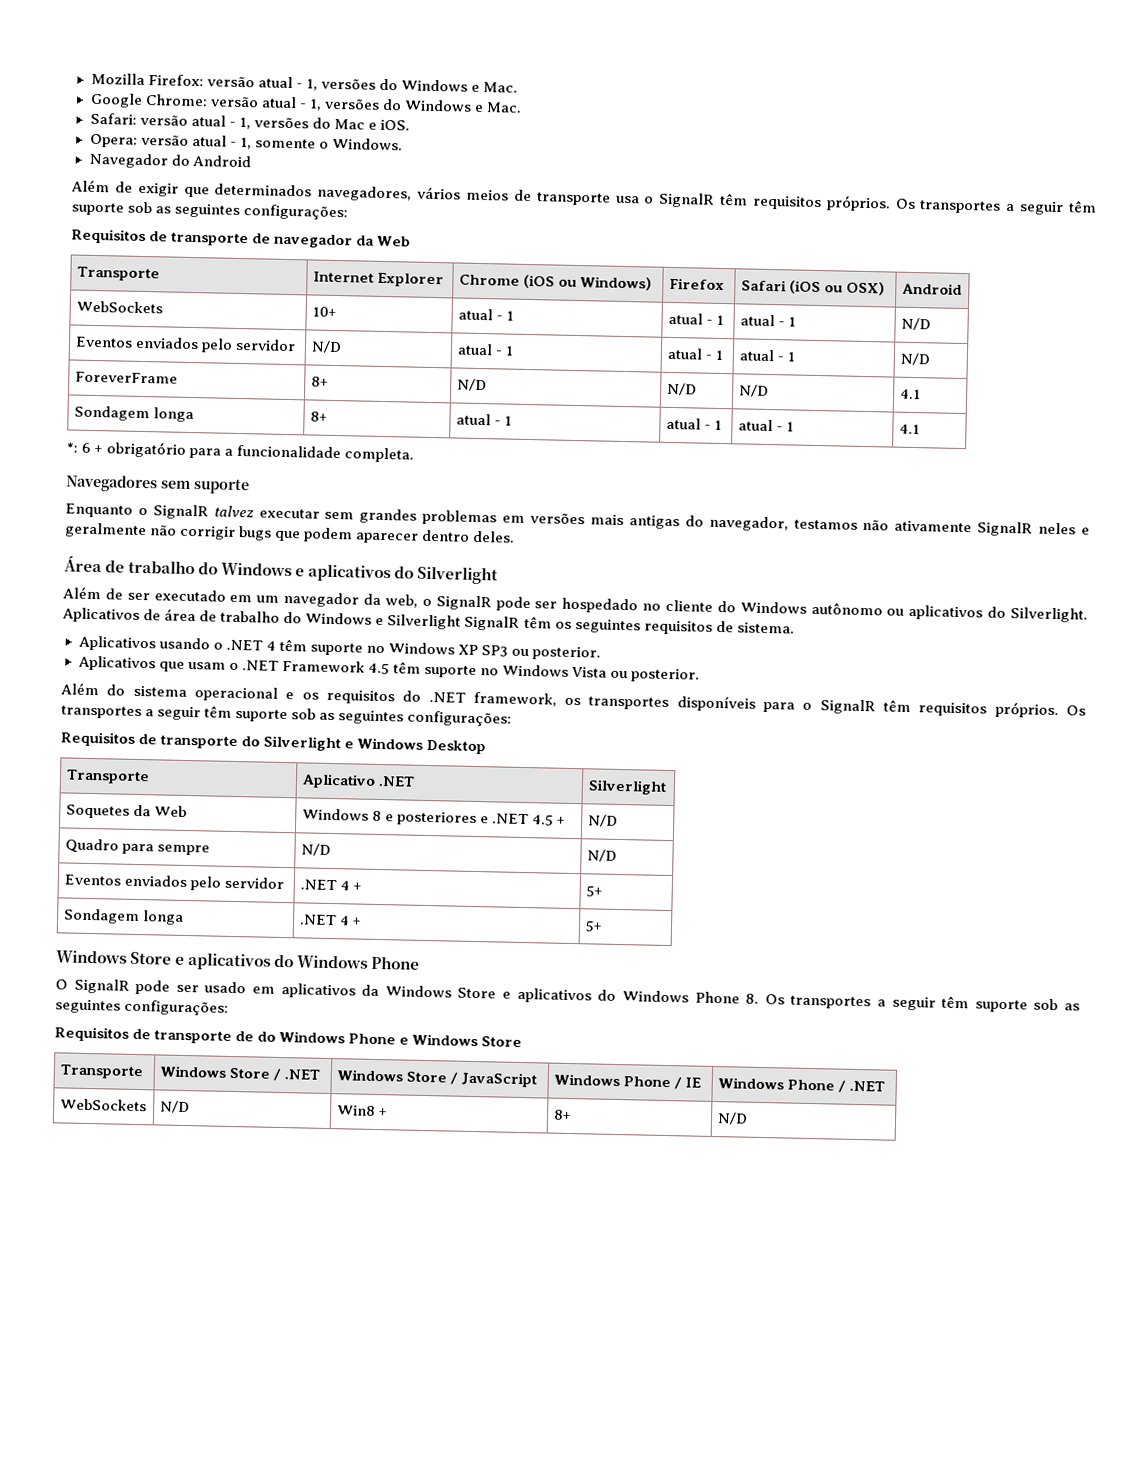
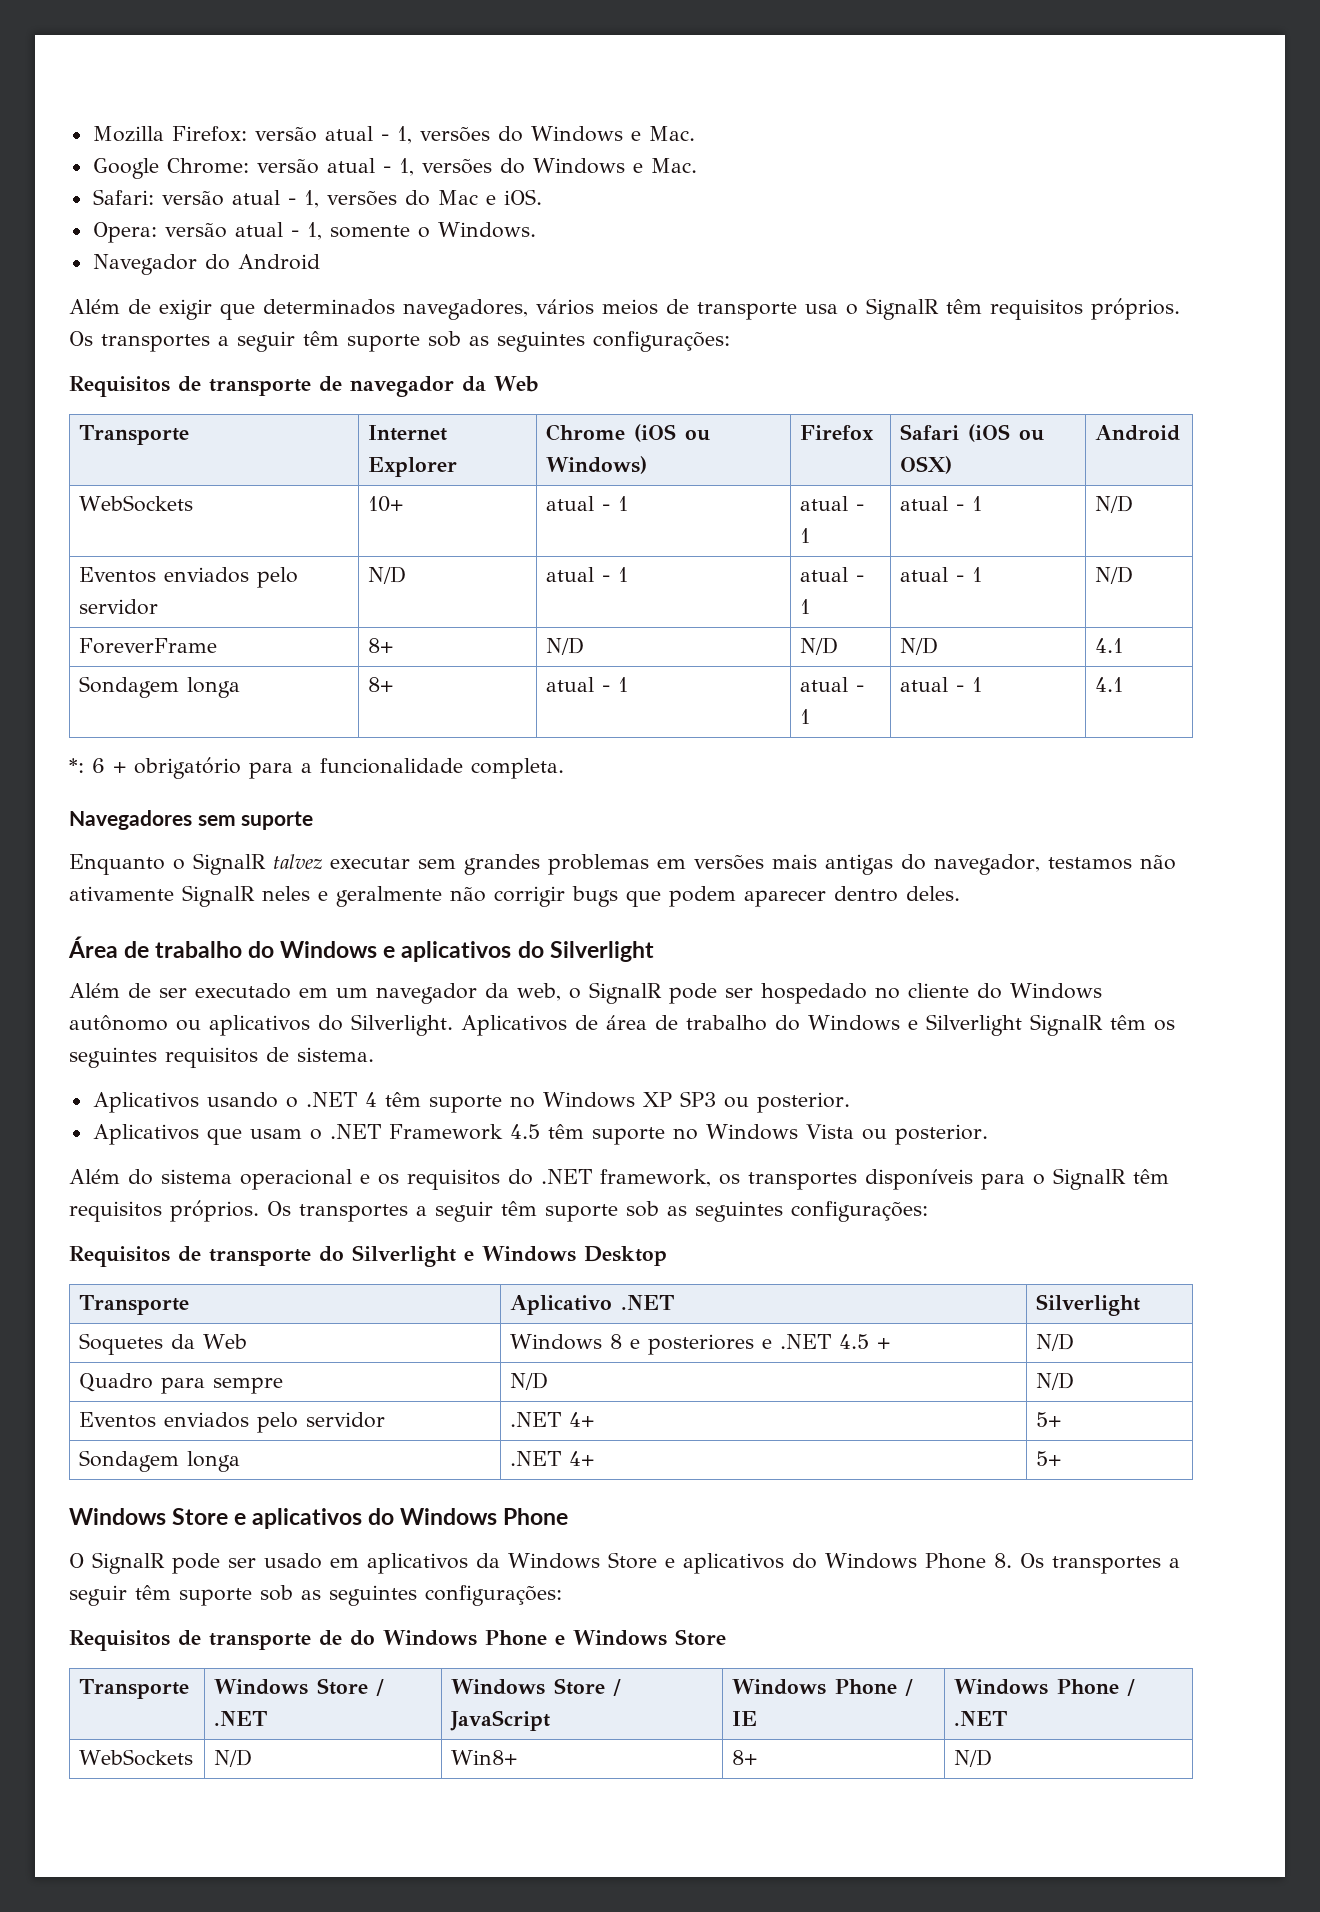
[339,880,362,891] 4 + -> [569,1412,595,1427] 4+
[338,915,362,926] 4 + -> [569,1451,595,1466] 4+
[336,1105,388,1117] Win8 + -> [451,1750,518,1765] Win8+

